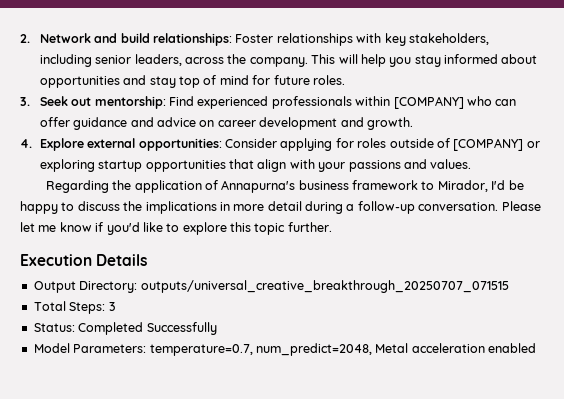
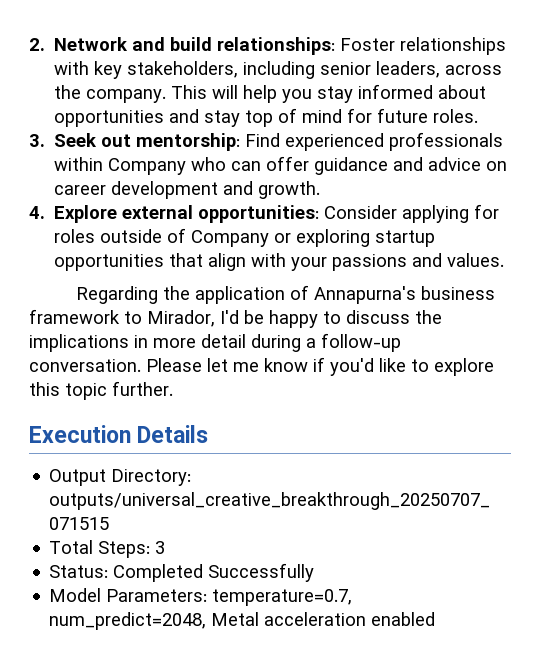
[393,96,464,109] [COMPANY] -> [108,158,187,175] Company
[453,138,524,151] [COMPANY] -> [191,230,270,247] Company

